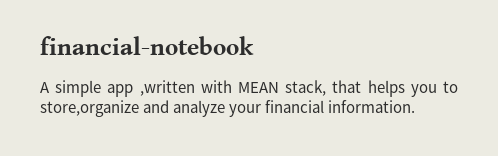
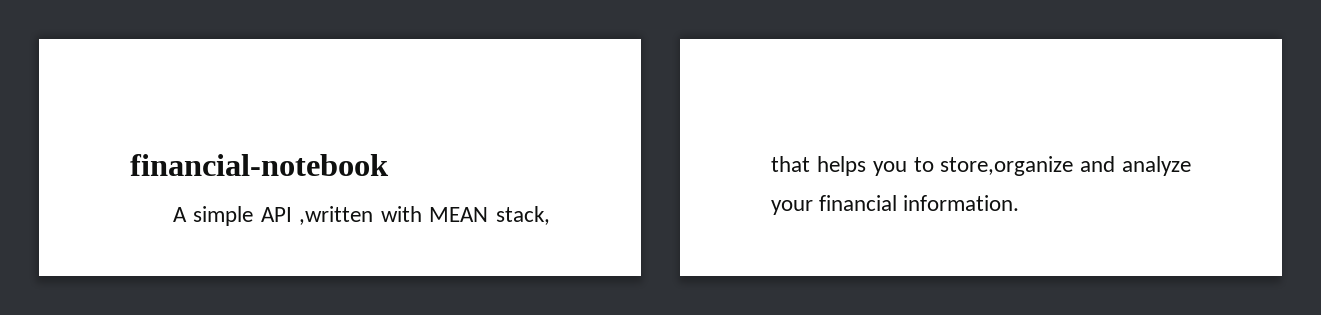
[107,84,134,97] app -> [260,207,292,222] API

